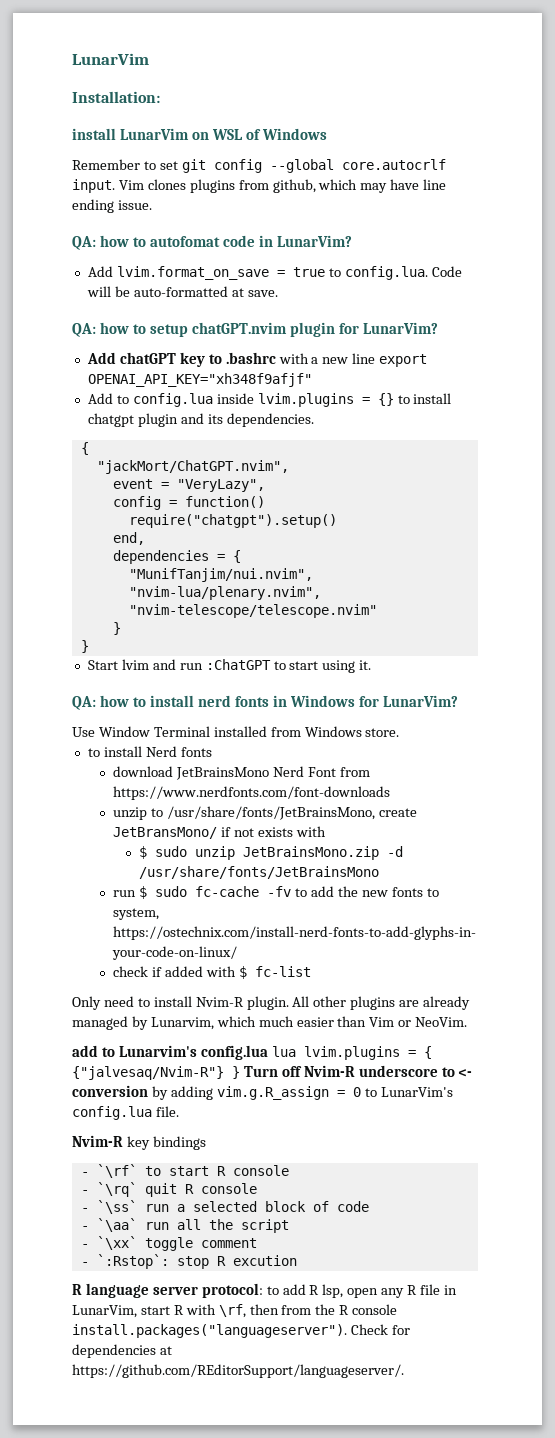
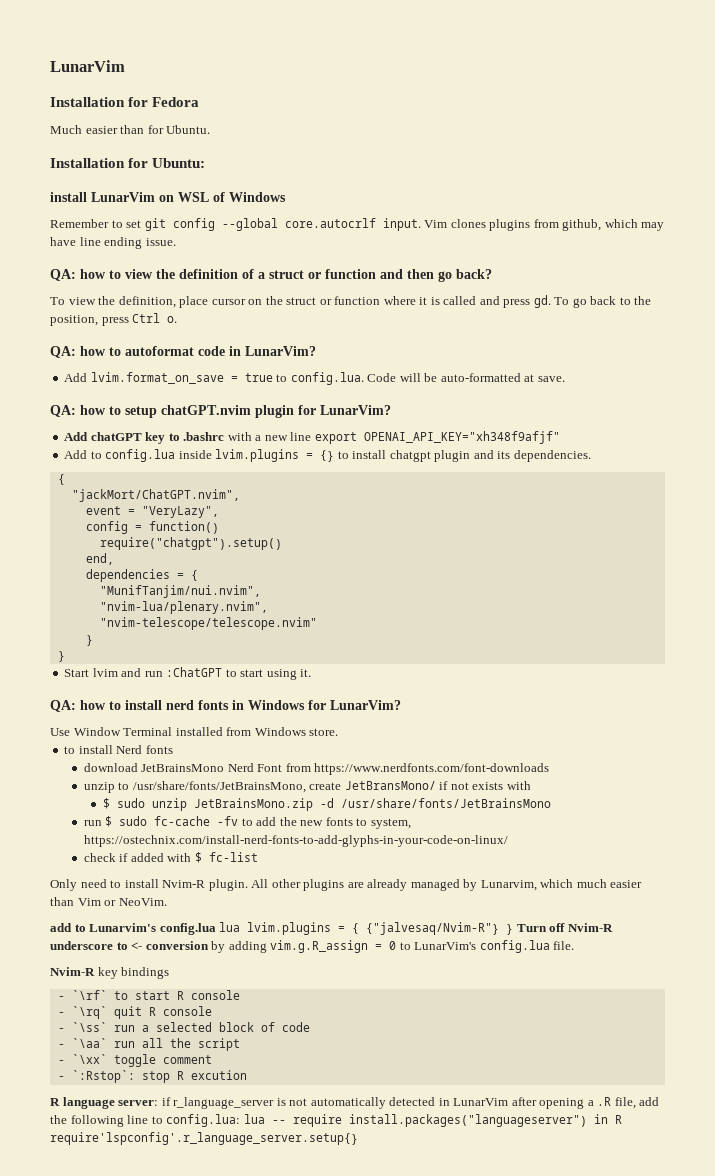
[72,91,160,103] Installation: -> [50,97,200,107] [50,125,211,134] [50,158,206,168] Installation for Fedora // Much easier than for Ubuntu. // Installation for Ubuntu:
[150,236,221,247] autofomat -> [125,269,492,282] [50,295,652,308] [50,313,178,326] [50,346,194,358] view the definition of a struct or function and then go back? // To view the definition, place cursor on the struct or function where it is called and press gd. To go back to the position, press Ctrl o. // QA: how to autoformat
[152,1283,457,1298] [72,1304,398,1318] [72,1324,410,1338] [72,1344,172,1358] [72,1364,404,1378] server protocol: to add R lsp, open any R file in LunarVim, start R with \rf, then from the R console install.packages("languageserver"). Check for dependencies at https://github.com/REditorSupport/languageserver/. -> [118,1097,660,1109] [50,1114,622,1127] [50,1132,358,1145] server: if r_language_server is not automatically detected in LunarVim after opening a .R file, add the following line to config.lua: lua -- require install.packages("languageserver") in R require'lspconfig'.r_language_server.setup{}

